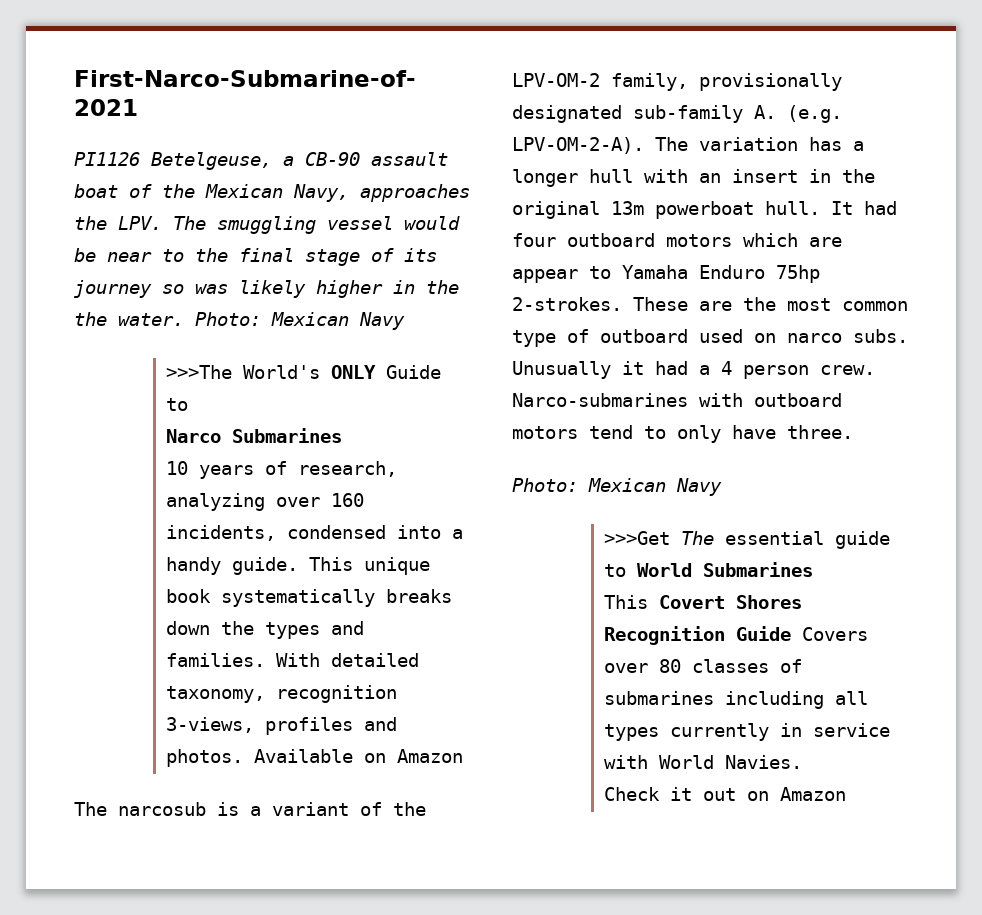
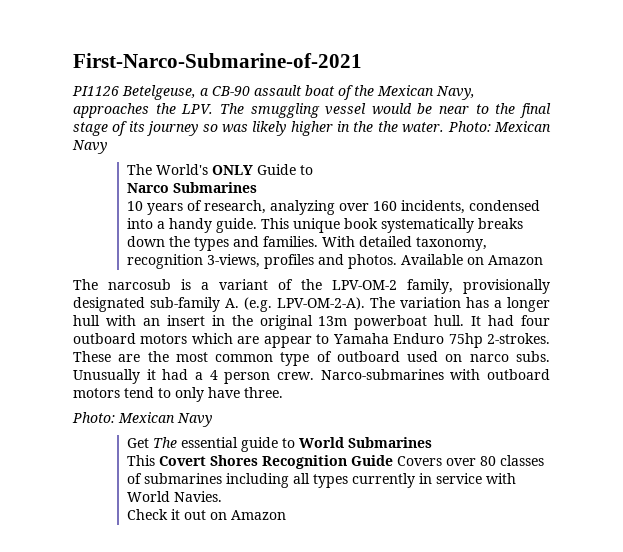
[166,365,233,379] >>>The -> [126,164,152,175] The
[604,531,671,545] >>>Get -> [126,438,149,448] Get

